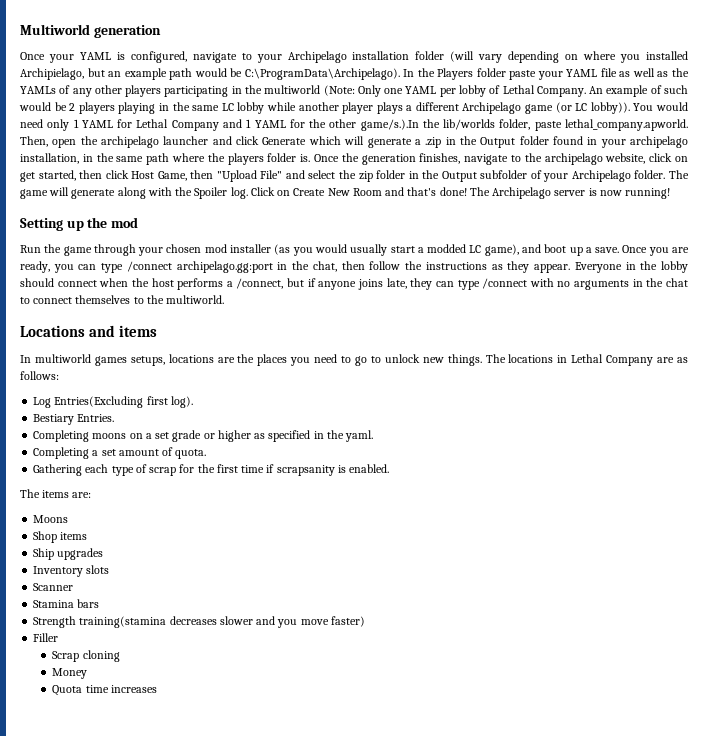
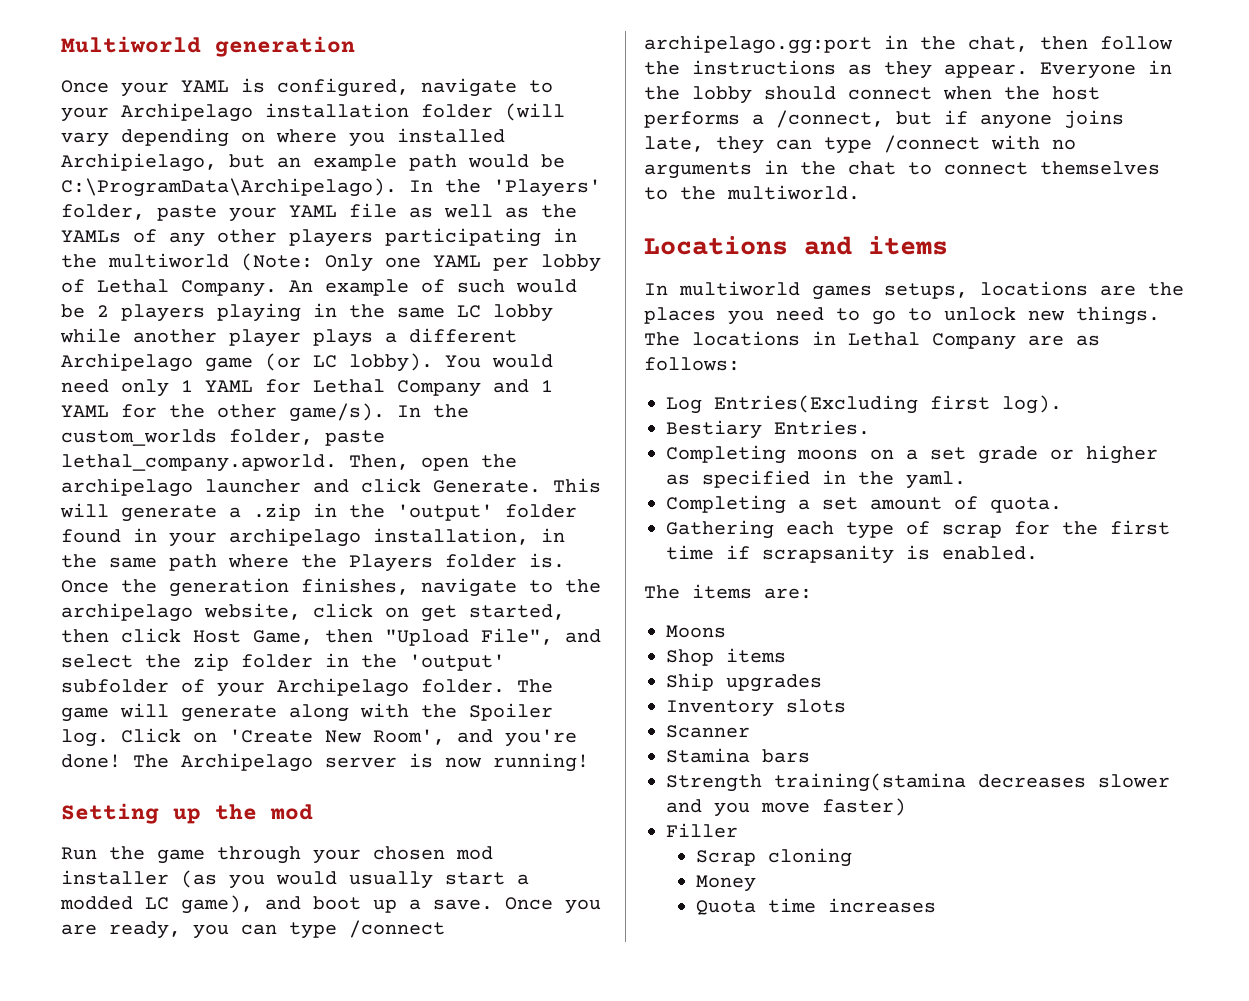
[437,68,506,80] Players folder -> [493,179,601,197] [61,204,145,220] 'Players' folder,
[590,102,630,114] lobby)). -> [349,353,433,372] lobby).
[360,119,496,131] game/s.).In the lib/worlds -> [289,403,469,422] [61,429,217,446] game/s). In the custom_worlds
[262,136,341,145] Generate which -> [433,478,601,493] Generate. This
[480,137,516,148] Output -> [397,504,493,521] 'output'
[227,153,264,165] players -> [349,554,433,572] Players
[260,170,283,179] File" -> [481,628,553,645] File",
[441,171,477,182] Output -> [409,654,505,671] 'output'
[293,187,437,196] Create New Room and that's -> [229,729,577,747] 'Create New Room', and you're

